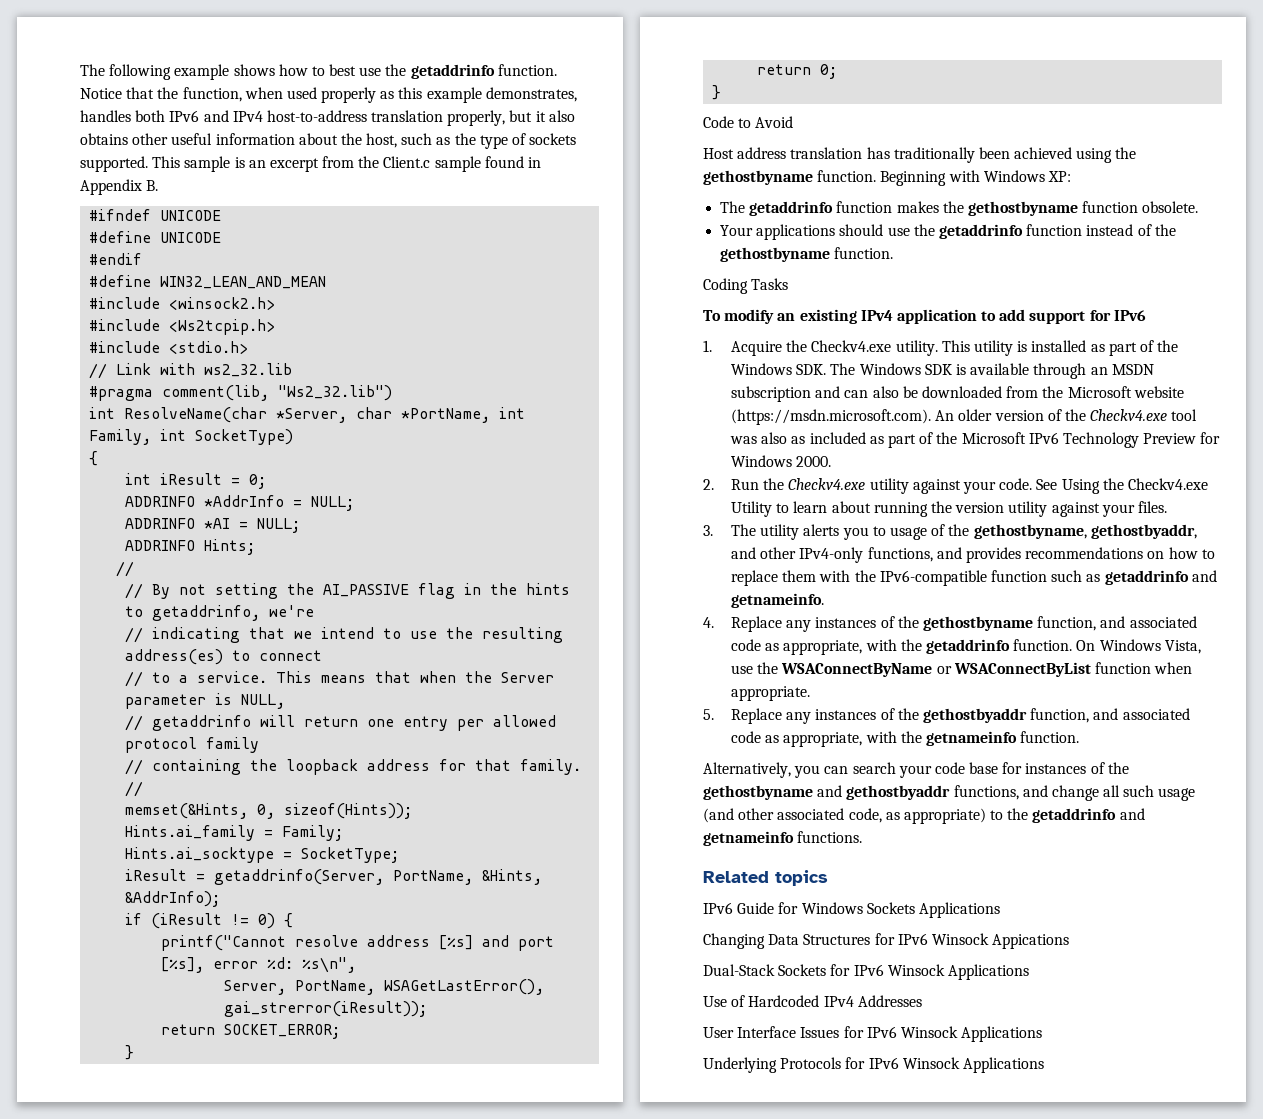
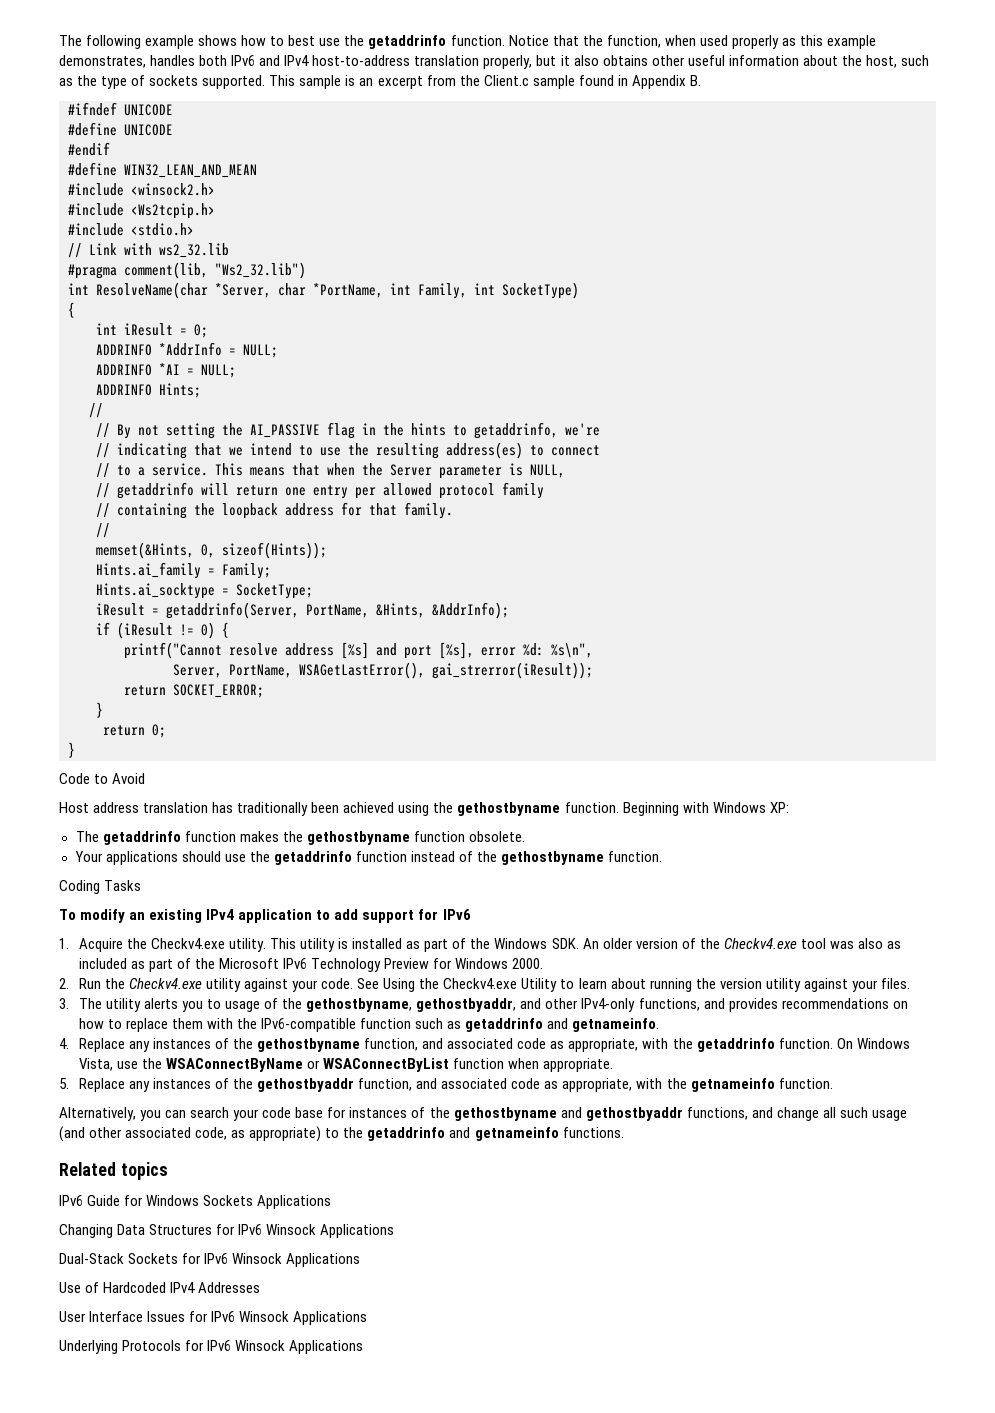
[830,363,1154,379] [731,386,1184,402] [731,409,932,425] The Windows SDK is available through an MSDN subscription and can also be downloaded from the Microsoft website (https://msdn.microsoft.com). -> (579, 943) none
[992,934,1070,949] Appications -> [320,1224,395,1238] Applications

